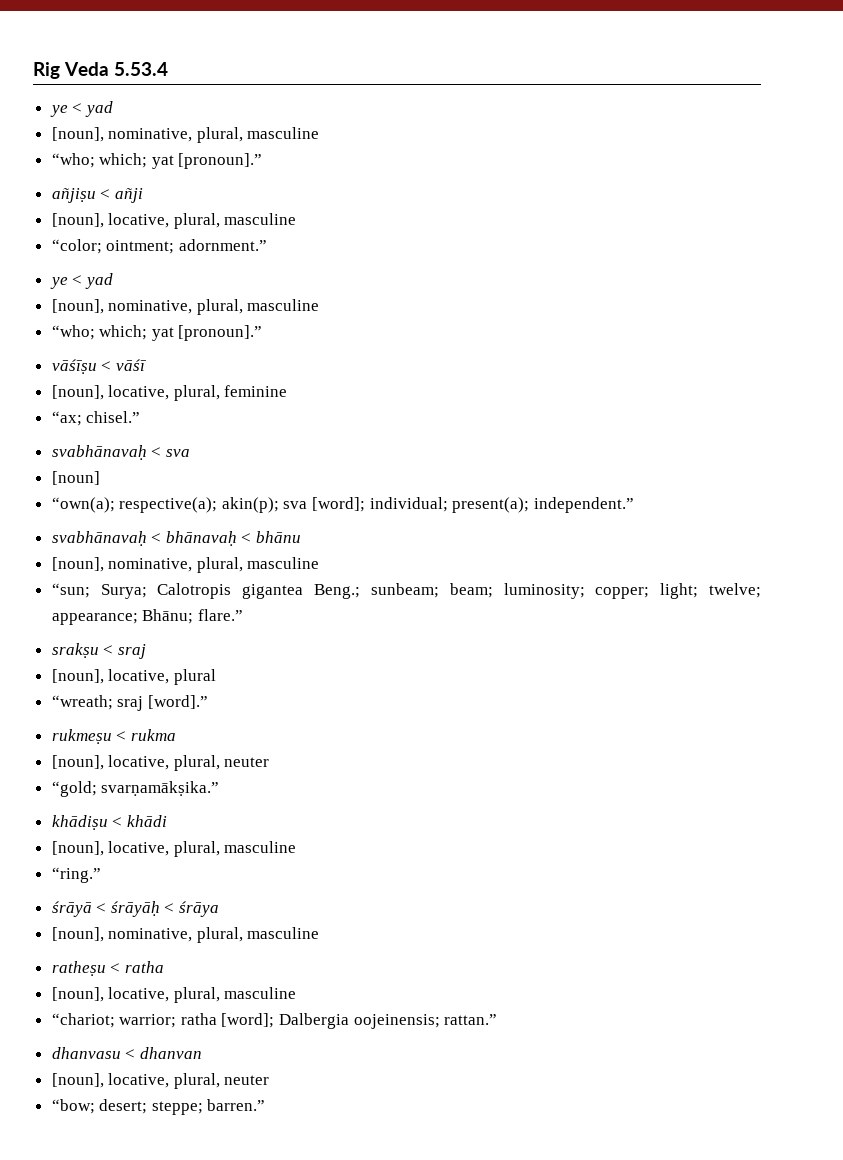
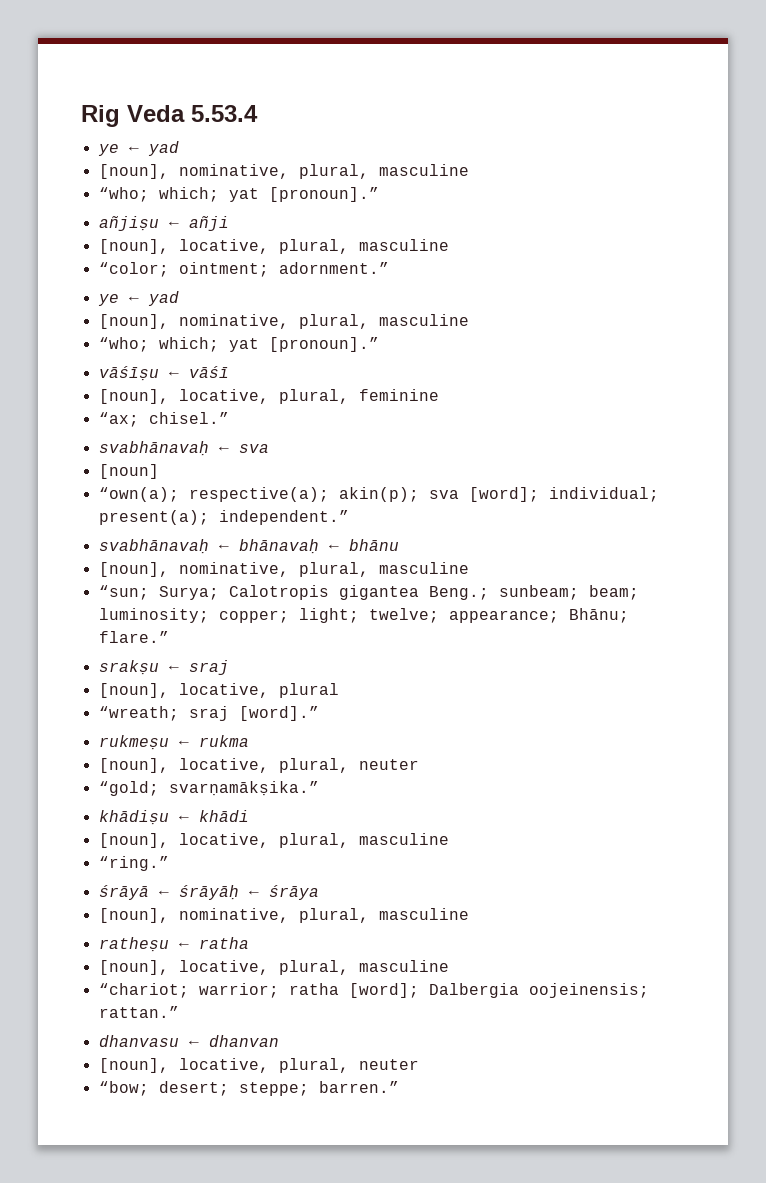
[72,103,83,113] < -> [128,146,139,153] ←
[100,189,111,199] < -> [168,221,179,228] ←
[72,275,83,285] < -> [128,296,139,303] ←
[101,361,112,371] < -> [168,371,179,378] ←
[151,447,162,457] < -> [218,446,229,453] ←
[151,531,252,546] < bhānavaḥ < -> [218,539,339,554] ← bhānavaḥ ←
[103,645,114,655] < -> [168,665,179,672] ←
[116,731,127,741] < -> [178,740,189,747] ←
[112,817,123,827] < -> [178,815,189,822] ←
[96,901,175,917] < śrāyāḥ < -> [158,885,259,900] ← śrāyāḥ ←
[110,963,121,973] < -> [178,942,189,949] ←
[125,1049,136,1059] < -> [188,1040,199,1047] ←

